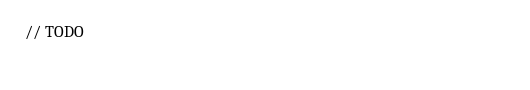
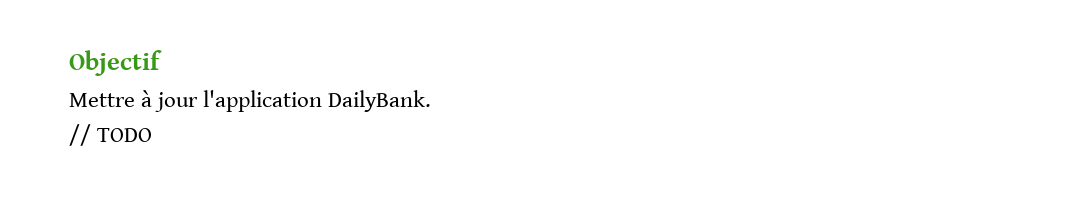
(25, 32) none -> [69,50,162,76] [69,90,432,112] Objectif // Mettre à jour l'application DailyBank. //

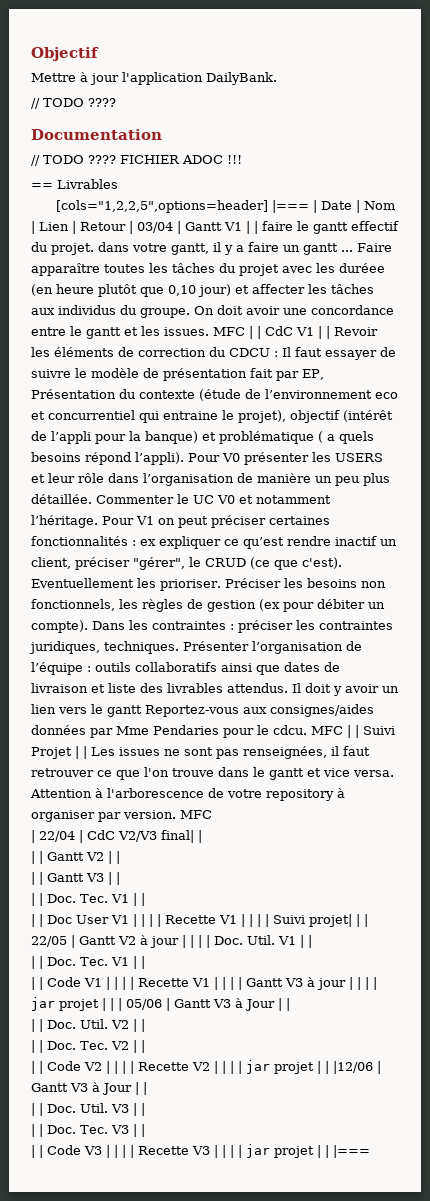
(153, 135) none -> [88,98,116,107] [31,129,162,140] [31,155,242,166] [31,179,118,189] [56,200,396,213] [31,221,399,234] [31,242,392,255] [31,263,385,276] [31,284,374,297] [31,305,394,318] [31,326,378,339] [31,347,396,360] [31,368,324,381] [31,389,398,401] [31,410,393,423] [31,431,374,444] [31,452,383,465] [31,473,390,486] [31,494,331,504] [31,515,330,528] [31,536,397,549] [31,557,342,570] [31,578,386,591] [31,599,385,612] [31,620,393,633] [29,641,362,654] [31,662,340,675] [31,683,399,696] [31,704,374,717] [31,725,395,738] [31,746,370,759] [31,767,394,780] [30,788,345,801] [31,810,212,822] [31,830,202,843] [31,851,120,864] [31,872,120,885] [31,893,145,906] [31,914,368,927] [31,935,312,948] [31,956,145,969] [31,977,377,990] [31,997,290,1011] [31,1019,145,1032] [31,1040,145,1053] [31,1060,381,1074] [31,1082,147,1095] [31,1103,145,1116] [31,1124,145,1137] [31,1144,370,1158] ???? // Documentation // // TODO ???? FICHIER ADOC !!! // == Livrables // [cols="1,2,2,5",options=header] |=== | Date | Nom | Lien | Retour | 03/04 | Gantt V1 | | faire le gantt effectif du projet. dans votre gantt, il y a faire un gantt ... Faire apparaître toutes les tâches du projet avec les duréee (en heure plutôt que 0,10 jour) et affecter les tâches aux individus du groupe. On doit avoir une concordance entre le gantt et les issues. MFC | | CdC V1 | | Revoir les éléments de correction du CDCU : Il faut essayer de suivre le modèle de présentation fait par EP, Présentation du contexte (étude de l’environnement eco et concurrentiel qui entraine le projet), objectif (intérêt de l’appli pour la banque) et problématique ( a quels besoins répond l’appli). Pour V0 présenter les USERS et leur rôle dans l’organisation de manière un peu plus détaillée. Commenter le UC V0 et notamment l’héritage. Pour V1 on peut préciser certaines fonctionnalités : ex expliquer ce qu’est rendre inactif un client, préciser "gérer", le CRUD (ce que c'est). Eventuellement les prioriser. Préciser les besoins non fonctionnels, les règles de gestion (ex pour débiter un compte). Dans les contraintes : préciser les contraintes juridiques, techniques. Présenter l’organisation de l’équipe : outils collaboratifs ainsi que dates de livraison et liste des livrables attendus. Il doit y avoir un lien vers le gantt Reportez-vous aux consignes/aides données par Mme Pendaries pour le cdcu. MFC | | Suivi Projet | | Les issues ne sont pas renseignées, il faut retrouver ce que l'on trouve dans le gantt et vice versa. Attention à l'arborescence de votre repository à organiser par version. MFC // | 22/04 | CdC V2/V3 final| | // | | Gantt V2 | | // | | Gantt V3 | | // | | Doc. Tec. V1 | | // | | Doc User V1 | | | | Recette V1 | | | | Suivi projet| | | 22/05 | Gantt V2 à jour | | | | Doc. Util. V1 | | // | | Doc. Tec. V1 | | // | | Code V1 | | | | Recette V1 | | | | Gantt V3 à jour | | | | jar projet | | | 05/06 | Gantt V3 à Jour | | // | | Doc. Util. V2 | | // | | Doc. Tec. V2 | | // | | Code V2 | | | | Recette V2 | | | | jar projet | | |12/06 | Gantt V3 à Jour | | // | | Doc. Util. V3 | | // | | Doc. Tec. V3 | | // | | Code V3 | | | | Recette V3 | | | | jar projet | | |===

